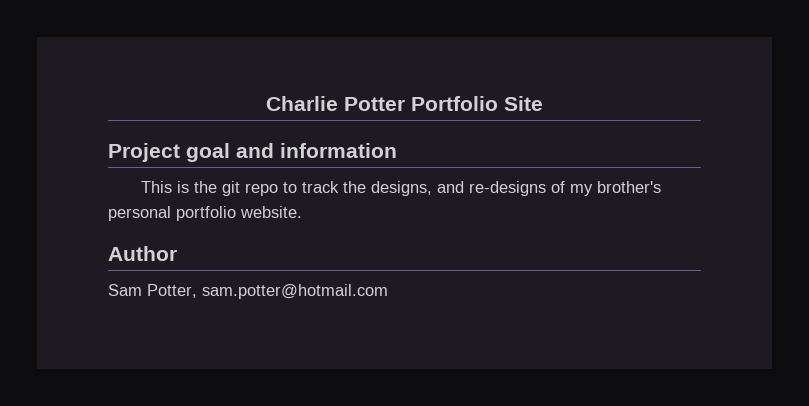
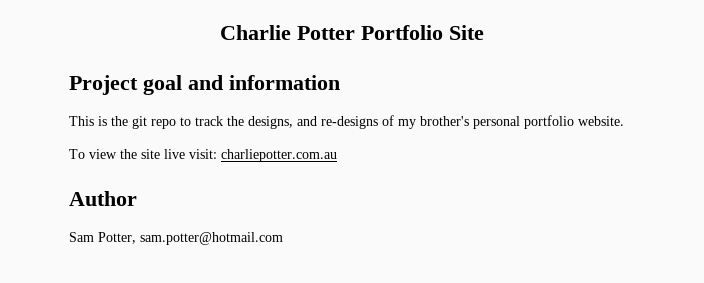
(302, 212) none -> [69,149,337,162] // To view the site live visit: charliepotter.com.au

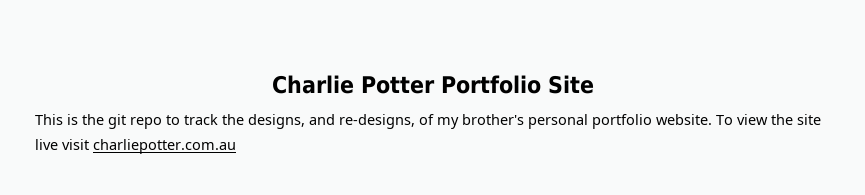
[69,75,340,95] // Project goal and information -> (594, 84) none
[321,116,378,129] re-designs -> [339,114,415,129] re-designs,
(624, 121) // -> (712, 119) none
[189,149,217,159] visit: -> [62,139,89,150] visit
[69,191,137,206] [69,232,283,245] // Author // Sam Potter, sam.potter@hotmail.com -> (236, 146) none

